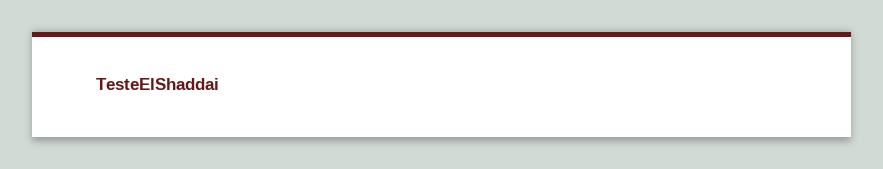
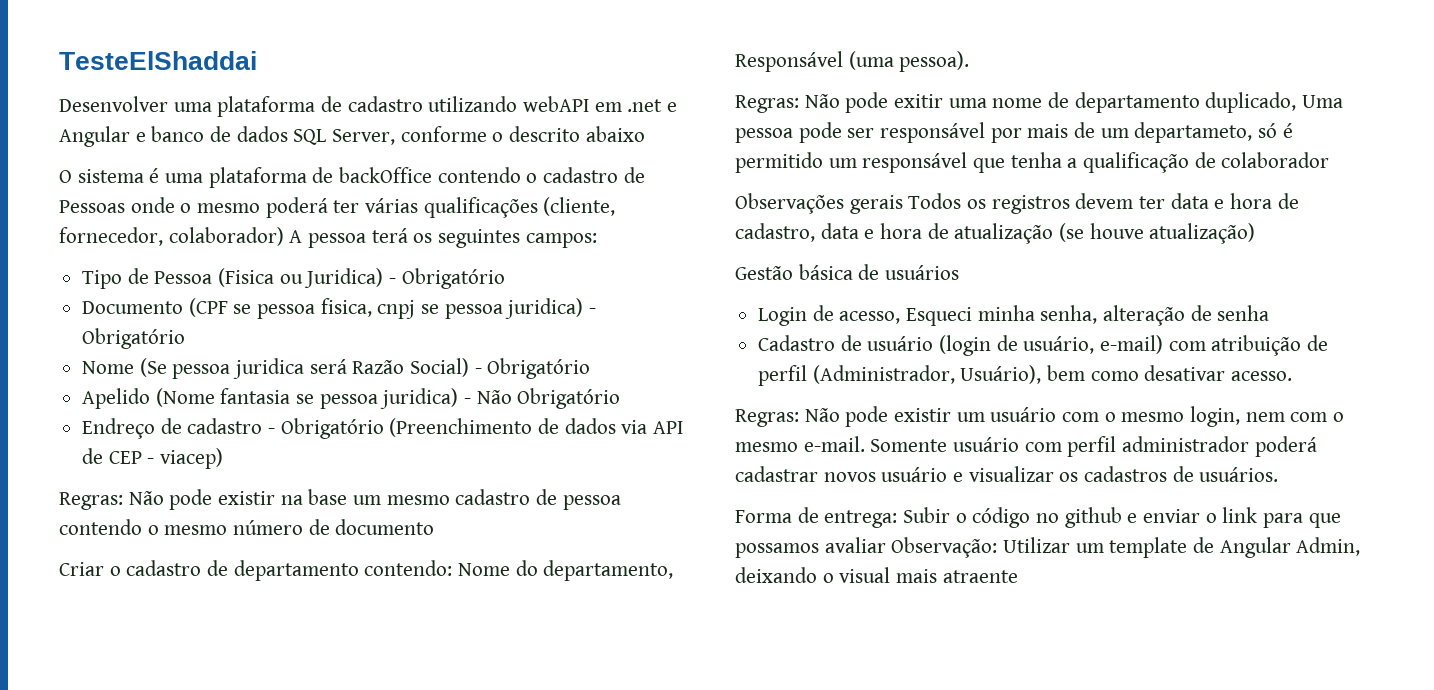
(219, 84) none -> [59,96,678,117] [59,126,645,147] [59,167,645,188] [59,197,616,218] [59,227,597,248] [82,268,505,289] [82,298,597,319] [82,328,186,349] [82,358,591,379] [82,388,621,409] [82,418,684,439] [82,448,224,469] [59,489,621,510] [59,519,435,535] [59,560,674,581] [735,51,970,72] [735,92,1344,113] [735,122,1293,143] [735,152,1330,173] [735,193,1299,214] [735,223,1256,244] [735,264,960,280] [758,305,1270,326] [758,335,1329,356] [758,365,1293,386] [735,406,1345,427] [735,436,1317,457] [735,466,1279,482] [735,507,1341,528] [735,537,1361,558] [735,567,1018,583] // Desenvolver uma plataforma de cadastro utilizando webAPI em .net e Angular e banco de dados SQL Server, conforme o descrito abaixo // O sistema é uma plataforma de backOffice contendo o cadastro de Pessoas onde o mesmo poderá ter várias qualificações (cliente, fornecedor, colaborador) A pessoa terá os seguintes campos: // Tipo de Pessoa (Fisica ou Juridica) - Obrigatório // Documento (CPF se pessoa fisica, cnpj se pessoa juridica) - Obrigatório // Nome (Se pessoa juridica será Razão Social) - Obrigatório // Apelido (Nome fantasia se pessoa juridica) - Não Obrigatório // Endreço de cadastro - Obrigatório (Preenchimento de dados via API de CEP - viacep) // Regras: Não pode existir na base um mesmo cadastro de pessoa contendo o mesmo número de documento // Criar o cadastro de departamento contendo: Nome do departamento, Responsável (uma pessoa). // Regras: Não pode exitir uma nome de departamento duplicado, Uma pessoa pode ser responsável por mais de um departameto, só é permitido um responsável que tenha a qualificação de colaborador // Observações gerais Todos os registros devem ter data e hora de cadastro, data e hora de atualização (se houve atualização) // Gestão básica de usuários // Login de acesso, Esqueci minha senha, alteração de senha // Cadastro de usuário (login de usuário, e-mail) com atribuição de perfil (Administrador, Usuário), bem como desativar acesso. // Regras: Não pode existir um usuário com o mesmo login, nem com o mesmo e-mail. Somente usuário com perfil administrador poderá cadastrar novos usuário e visualizar os cadastros de usuários. // Forma de entrega: Subir o código no github e enviar o link para que possamos avaliar Observação: Utilizar um template de Angular Admin, deixando o visual mais atraente

